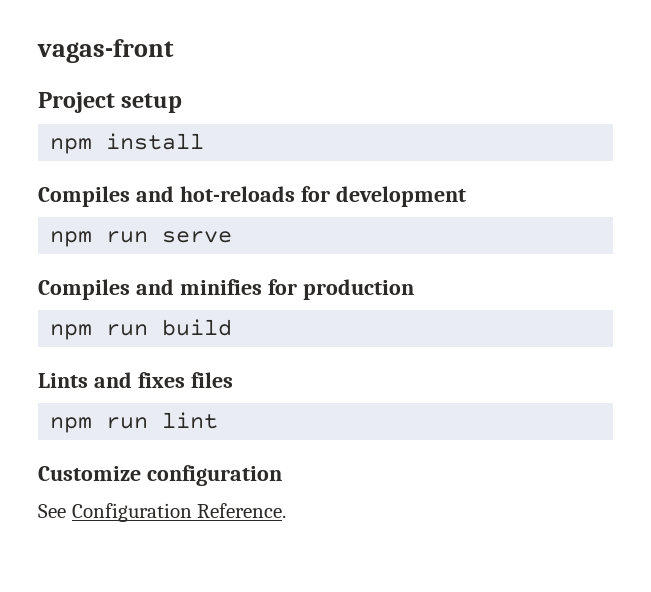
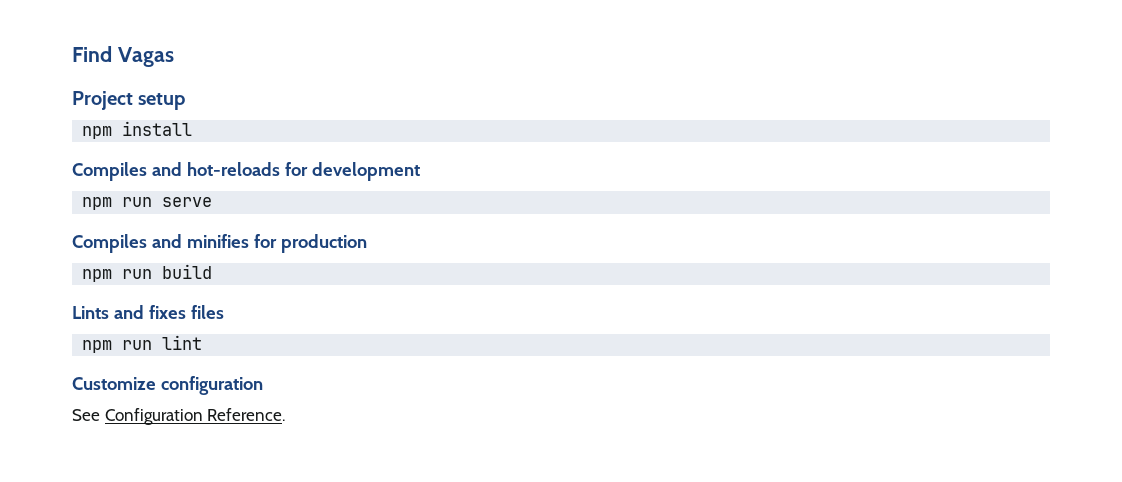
[37,39,174,63] vagas-front -> [72,46,174,67] Find Vagas

